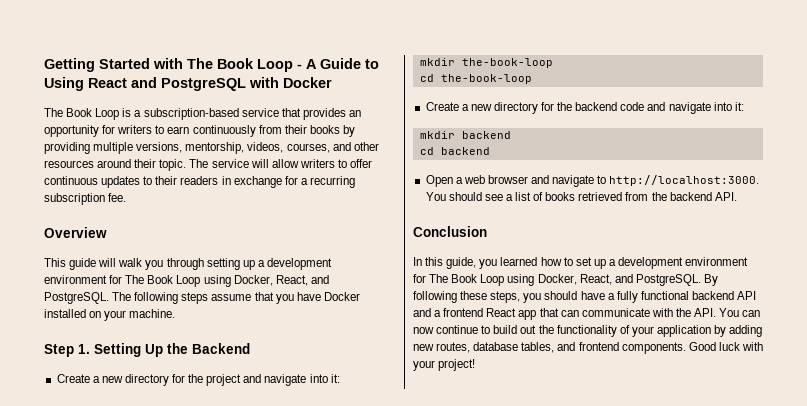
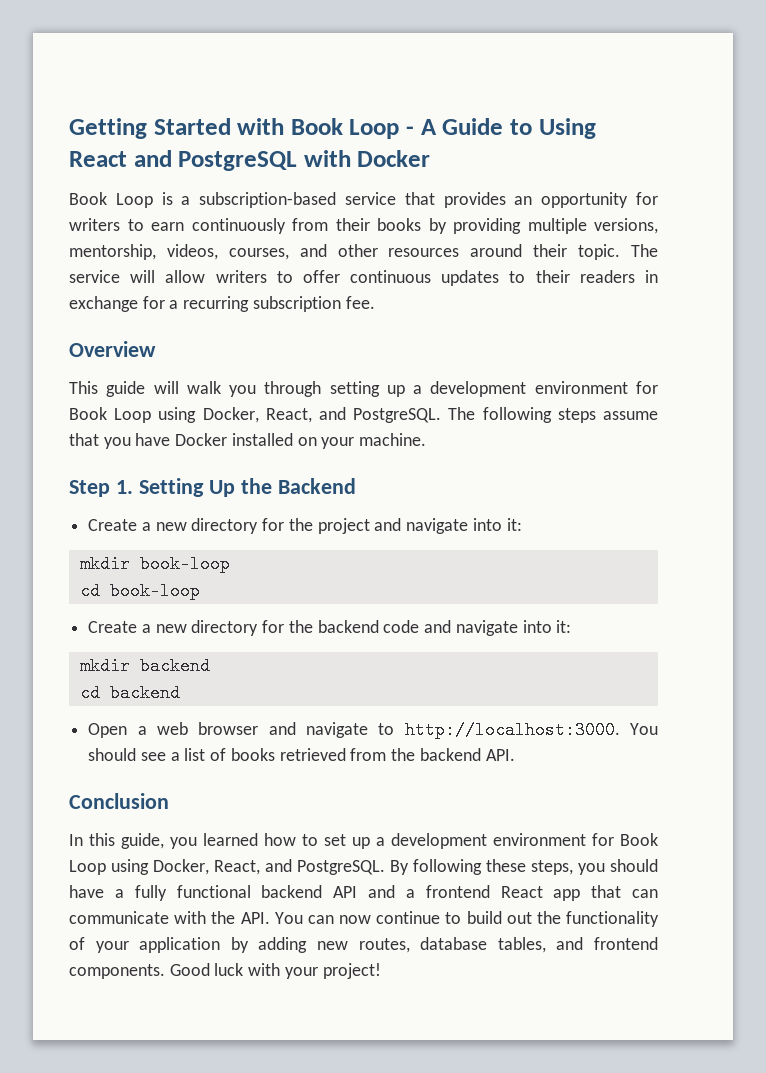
[187,58,213,69] The -> (285, 126) none
[44,108,63,117] The -> (431, 158) none
[125,275,145,284] The -> (658, 387) none
[461,58,553,68] [419,74,532,84] the-book-loop // cd the-book-loop -> [139,555,230,573] [79,582,200,600] book-loop // cd book-loop
[429,274,449,283] The -> (614, 839) none

